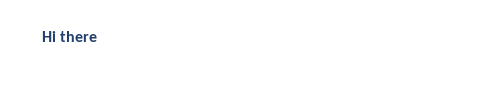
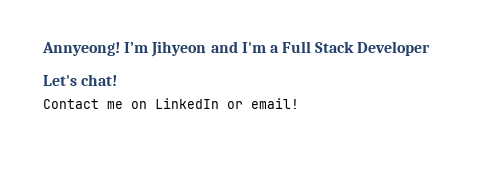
[42,31,98,42] Hi there -> [42,41,431,57] [43,74,118,86] [43,98,299,109] Annyeong! I’m Jihyeon and I'm a Full Stack Developer // Let's chat! // Contact me on LinkedIn or email!

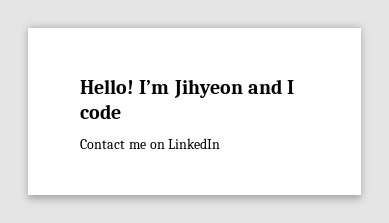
[42,42,120,56] Annyeong! -> [80,79,134,94] Hello!
[241,41,431,56] [43,74,118,86] I'm a Full Stack Developer // Let's chat! -> [287,80,295,94] [80,104,121,119] I code
[227,98,299,109] or email! -> (221, 143) none

